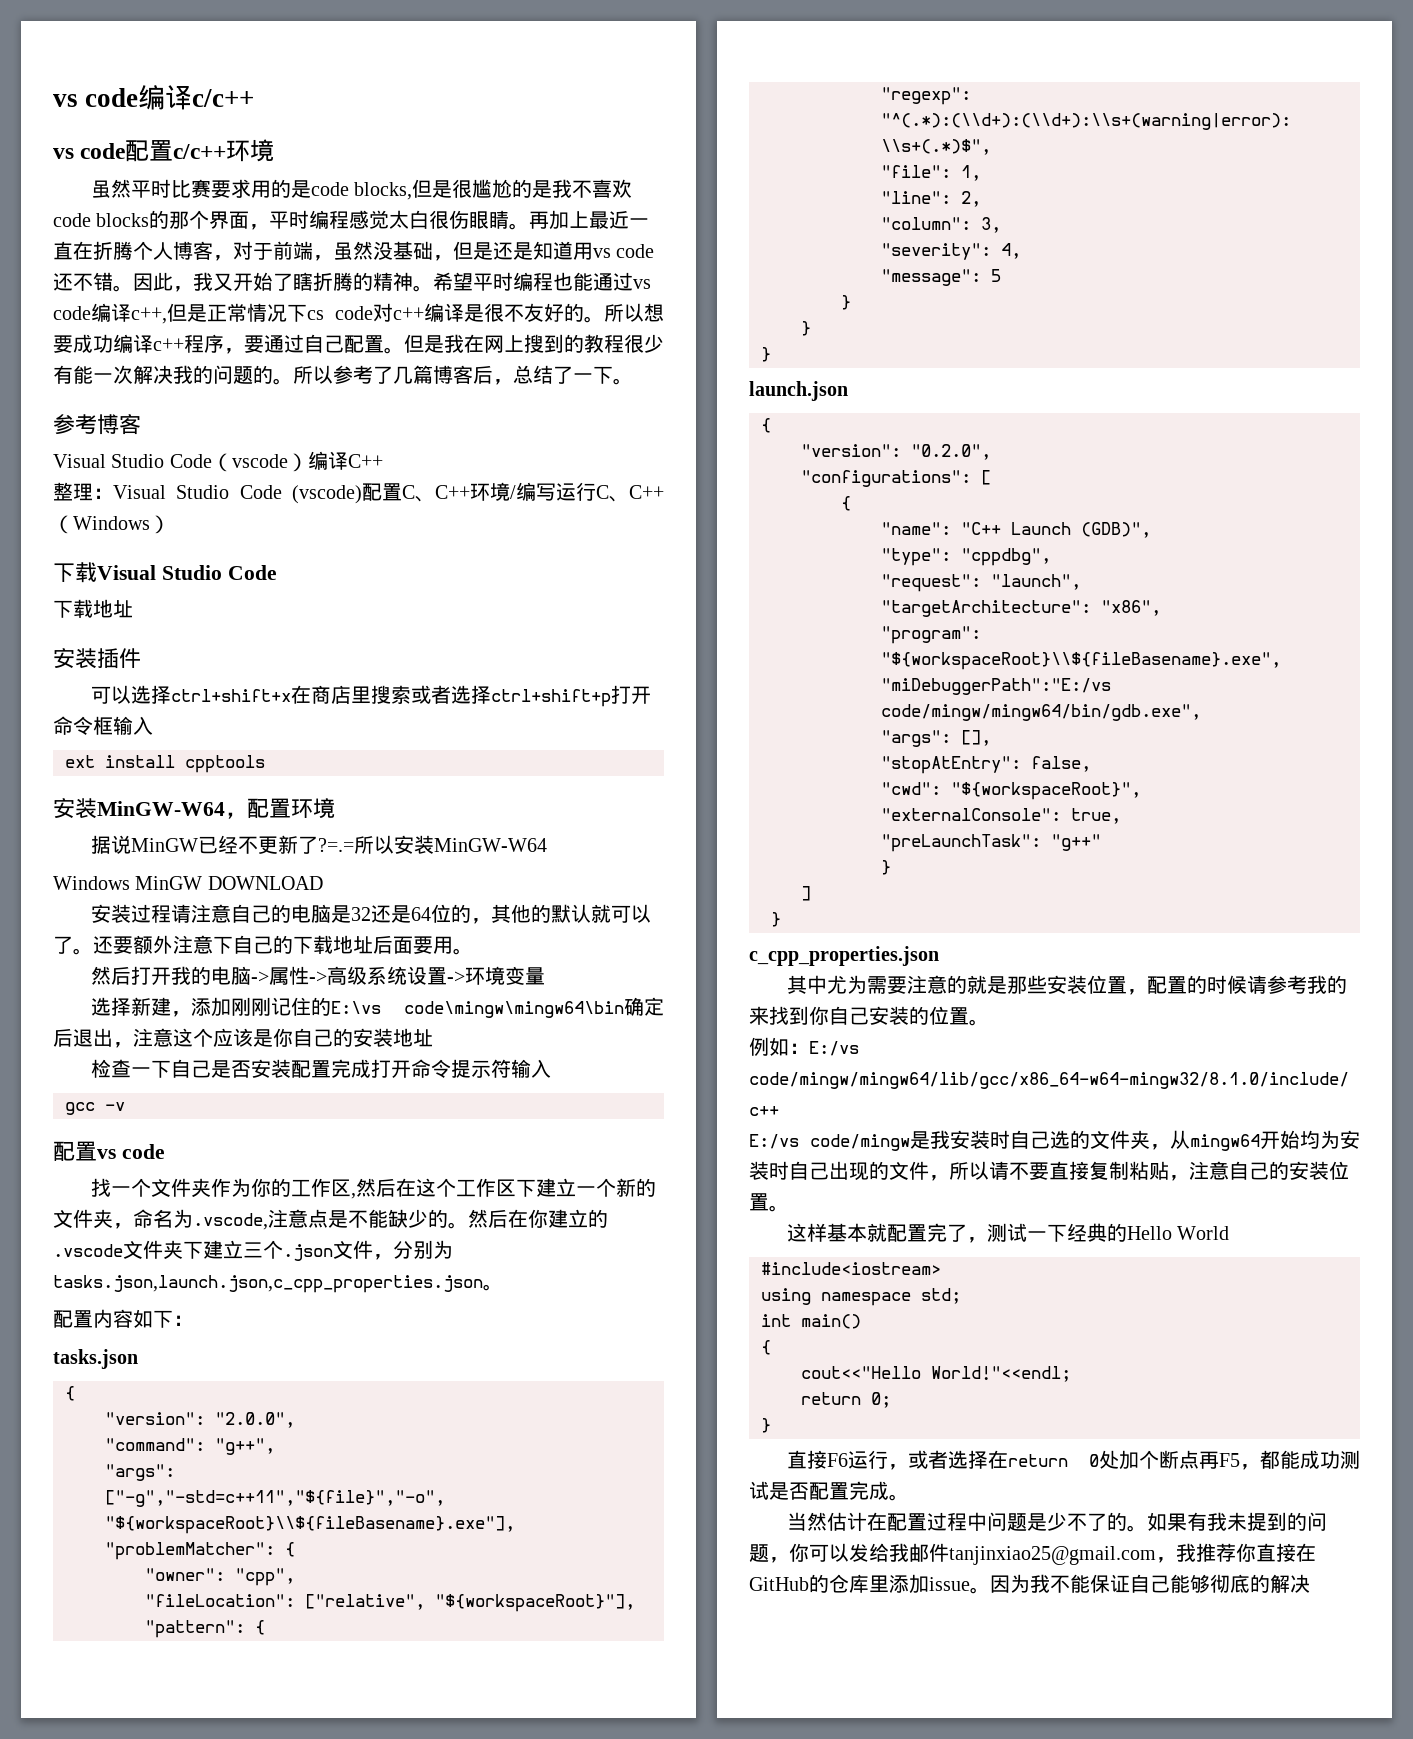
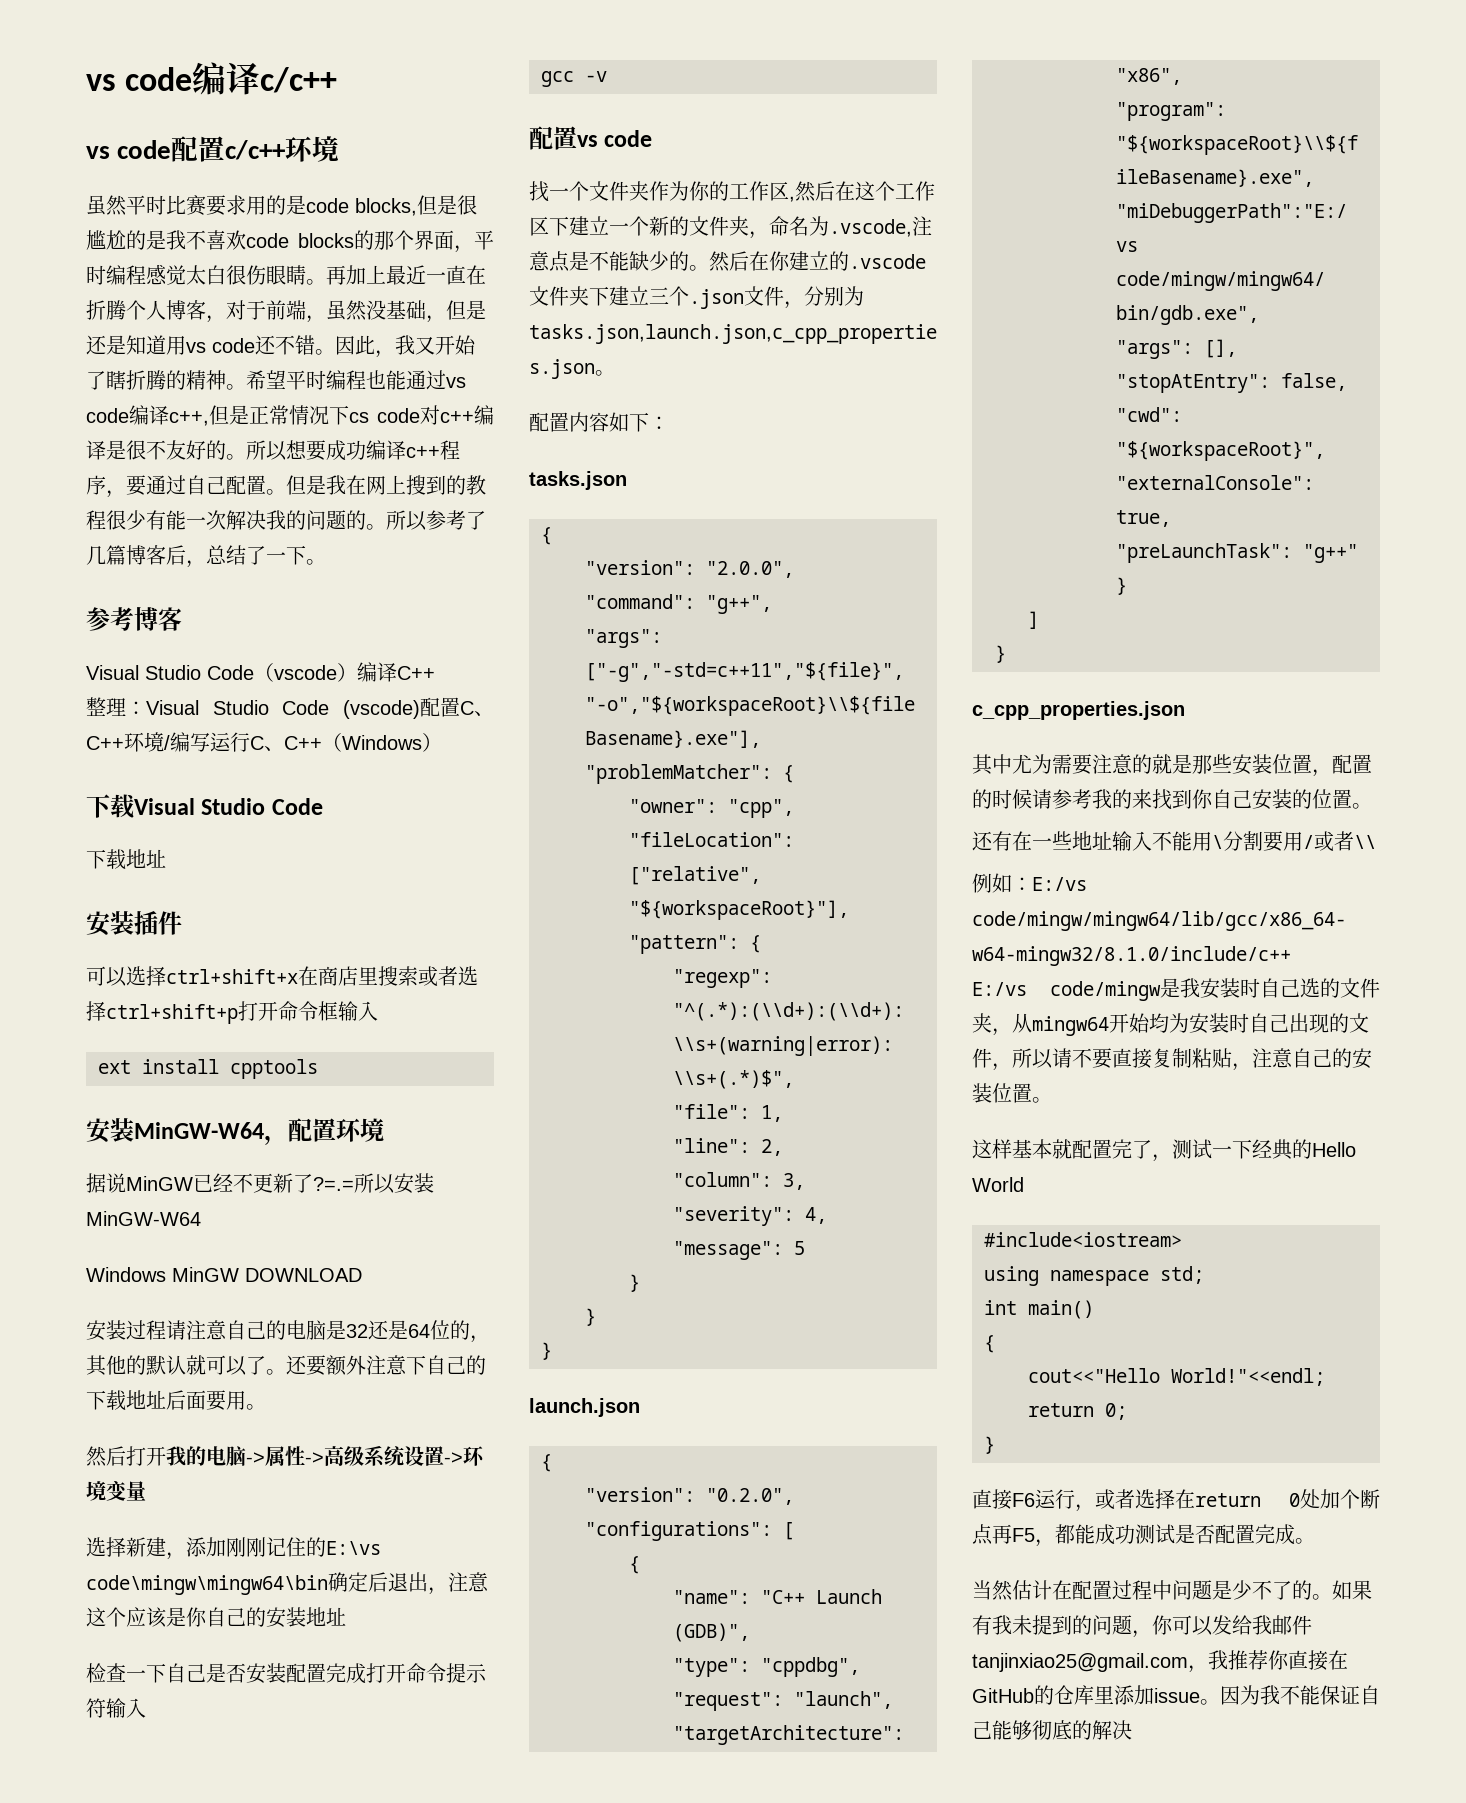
(989, 1022) none -> [972,831,1376,852] // 还有在一些地址输入不能用\分割要用/或者\\

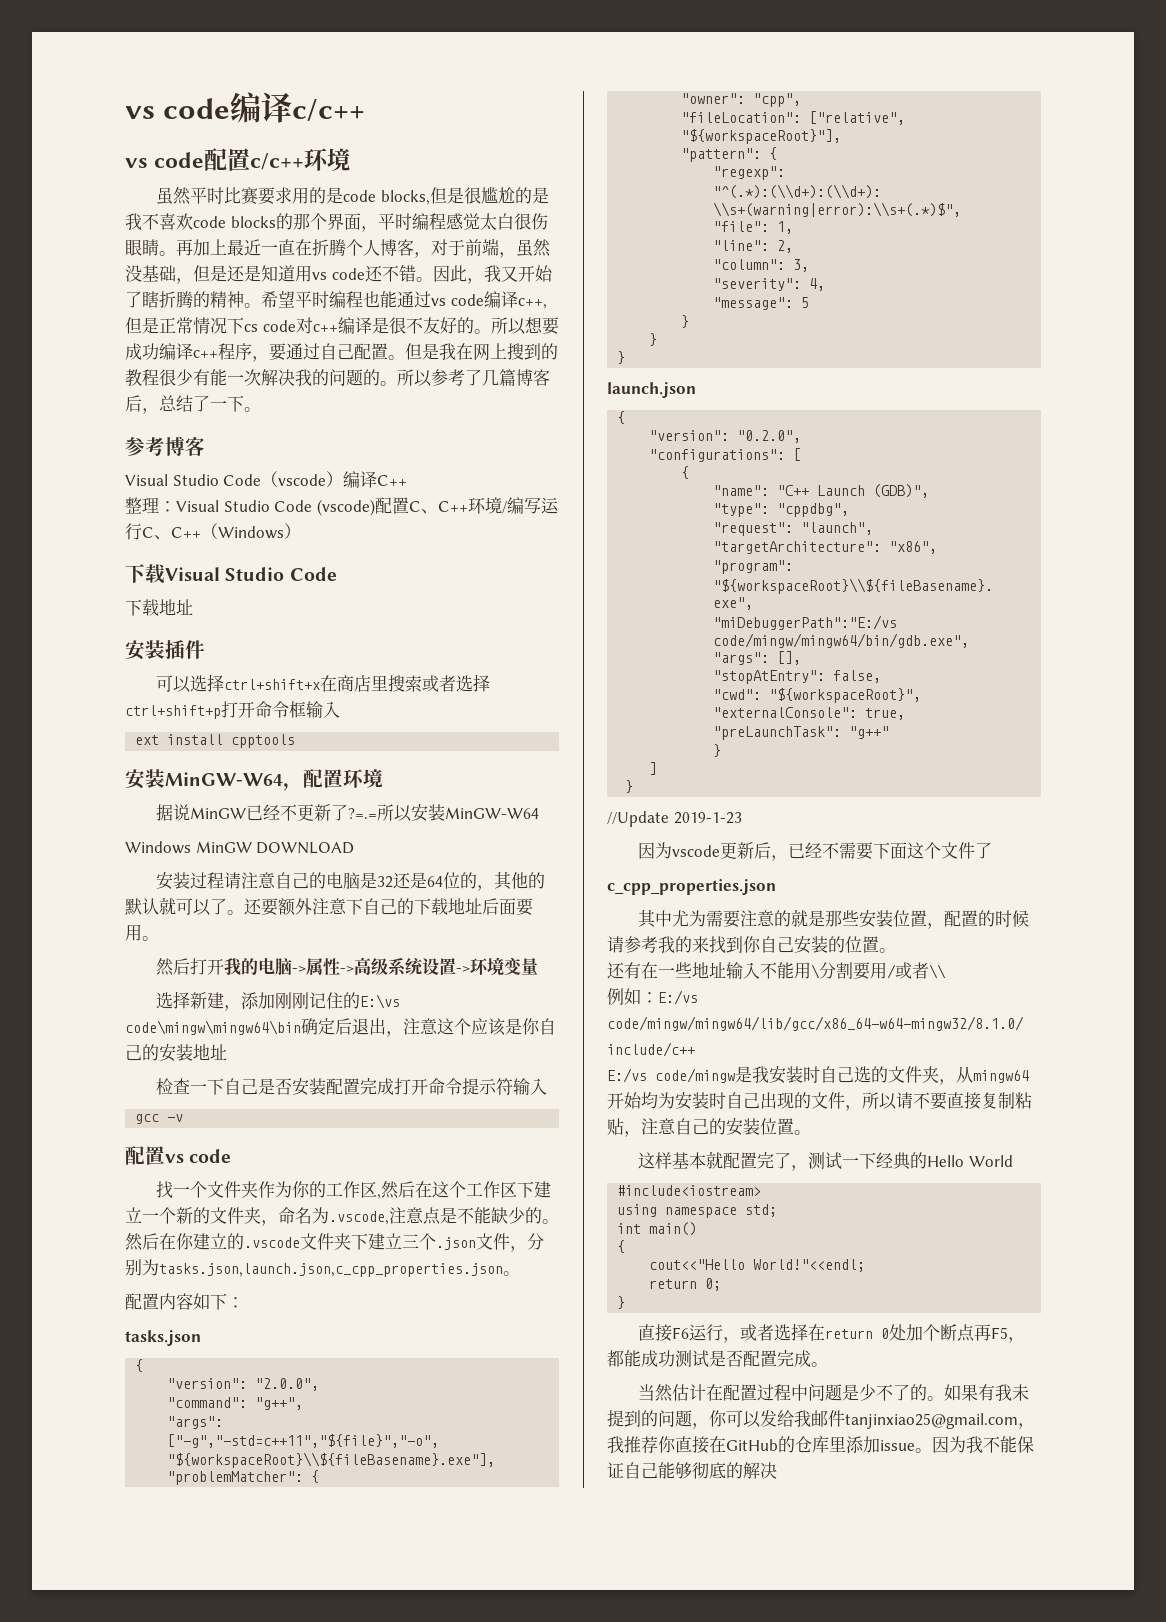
(1006, 654) none -> [607,811,742,827] [637,842,992,861] // //Update 2019-1-23 // 因为vscode更新后，已经不需要下面这个文件了

